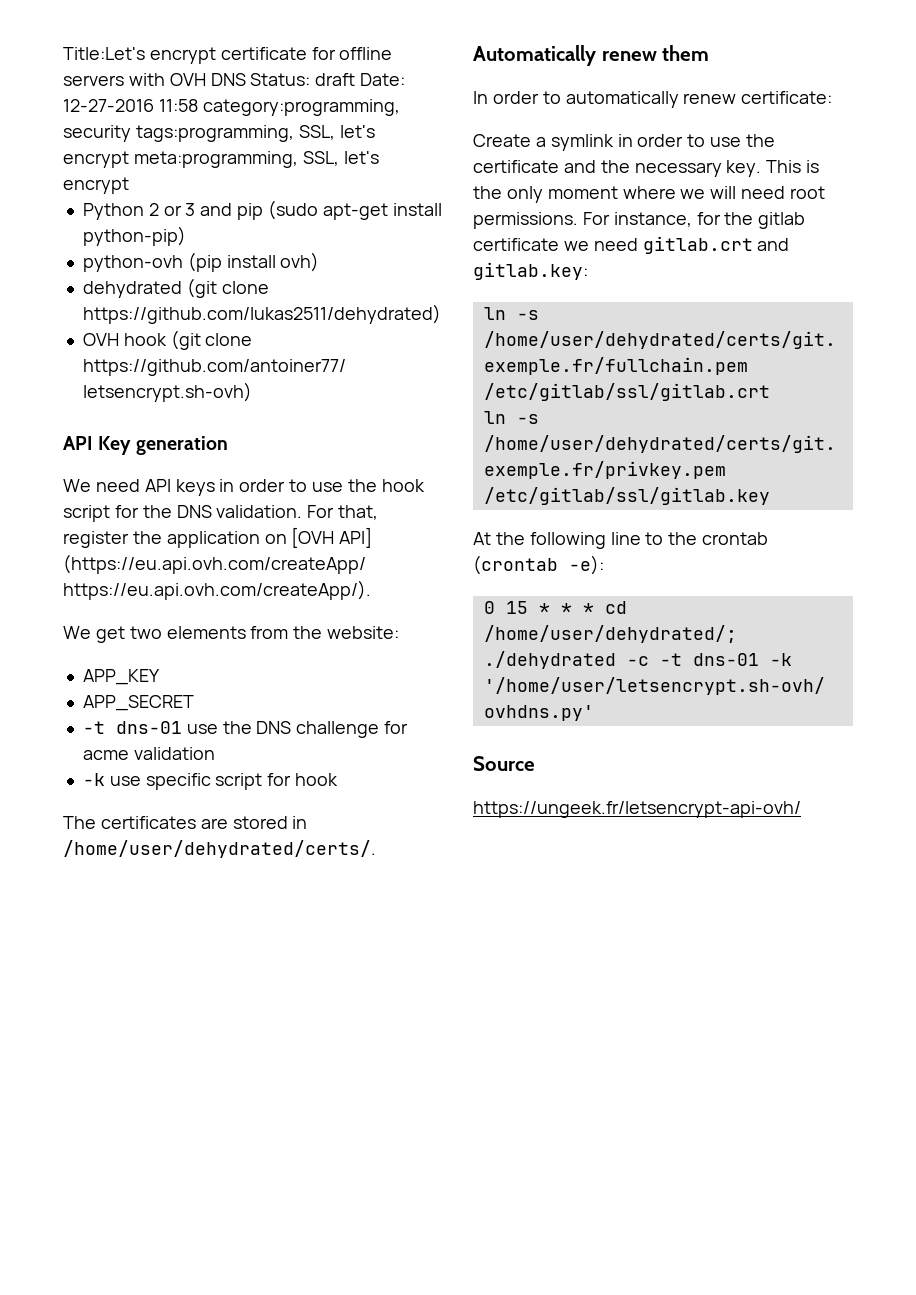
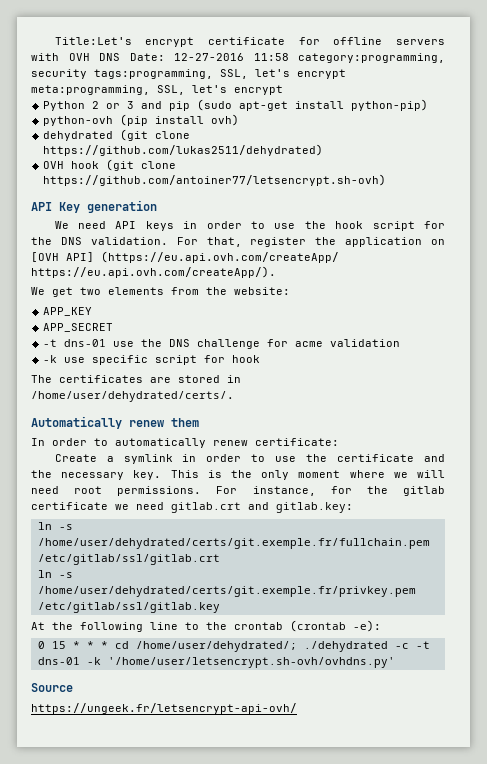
[250,73,356,86] Status: draft -> (120, 57) none

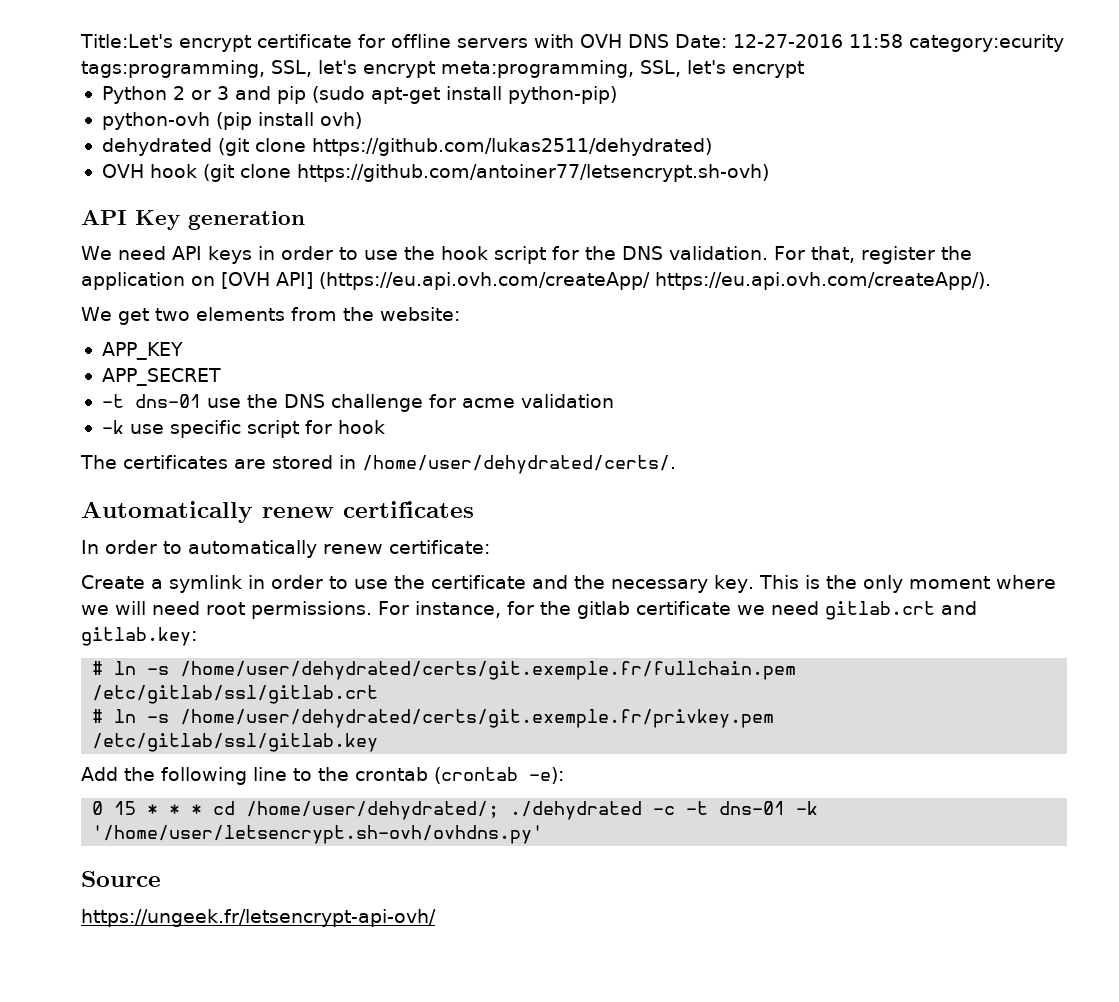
[298,53,445,63] [31,69,87,79] category:programming, security -> [909,34,1064,52] category:ecurity
[171,418,199,427] them -> [343,501,474,518] certificates
(353, 507) none -> [92,661,104,675] #
(220, 559) none -> [92,709,104,723] #
[31,622,45,630] At -> [81,767,118,781] Add

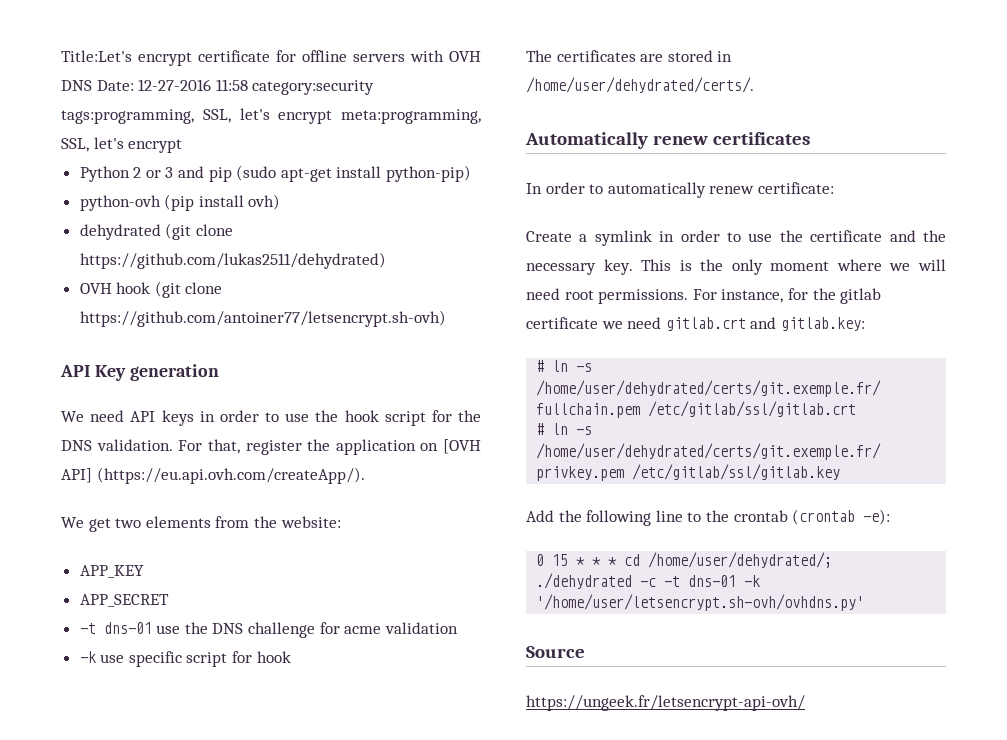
[909,34,1064,52] category:ecurity -> [252,80,375,95] category:security
[319,272,991,290] (https://eu.api.ovh.com/createApp/ https://eu.api.ovh.com/createApp/). -> [96,467,365,484] (https://eu.api.ovh.com/createApp/).

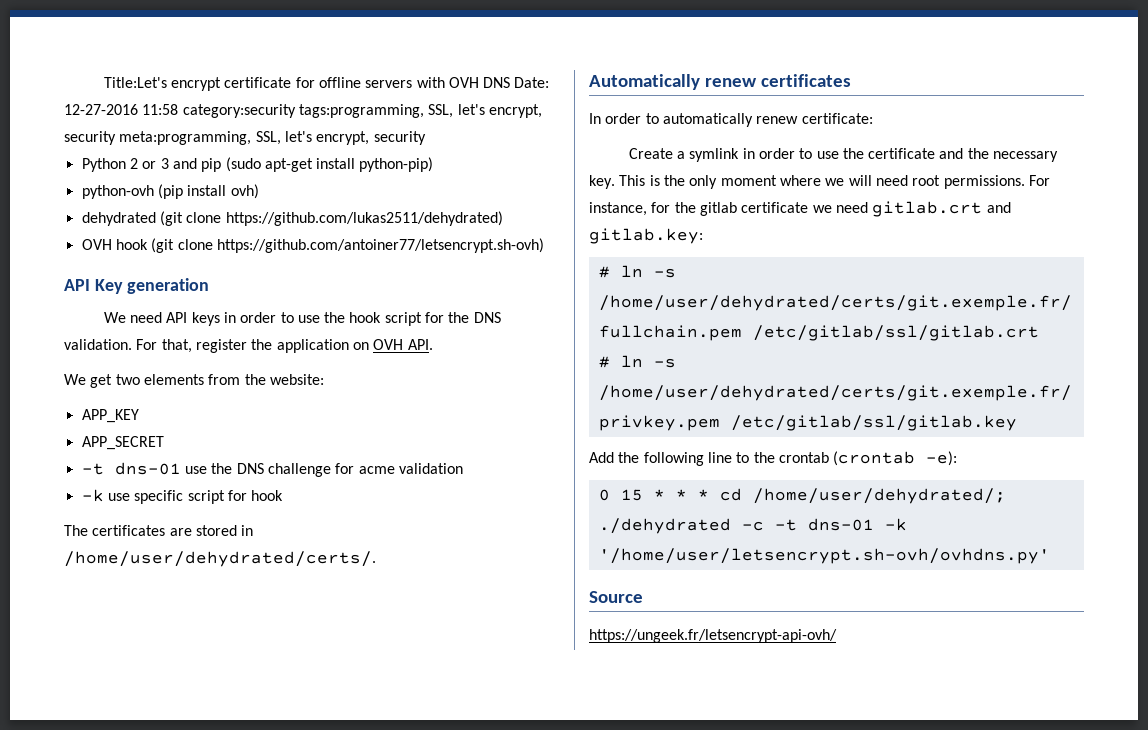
[278,110,333,124] encrypt -> [488,104,542,118] [64,131,116,145] encrypt, security
[128,139,183,153] encrypt -> [316,131,426,145] encrypt, security
[443,439,481,454] [61,467,365,484] [OVH API] (https://eu.api.ovh.com/createApp/). -> [373,339,433,350] OVH API.

